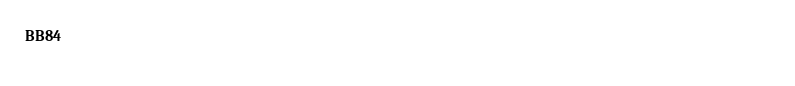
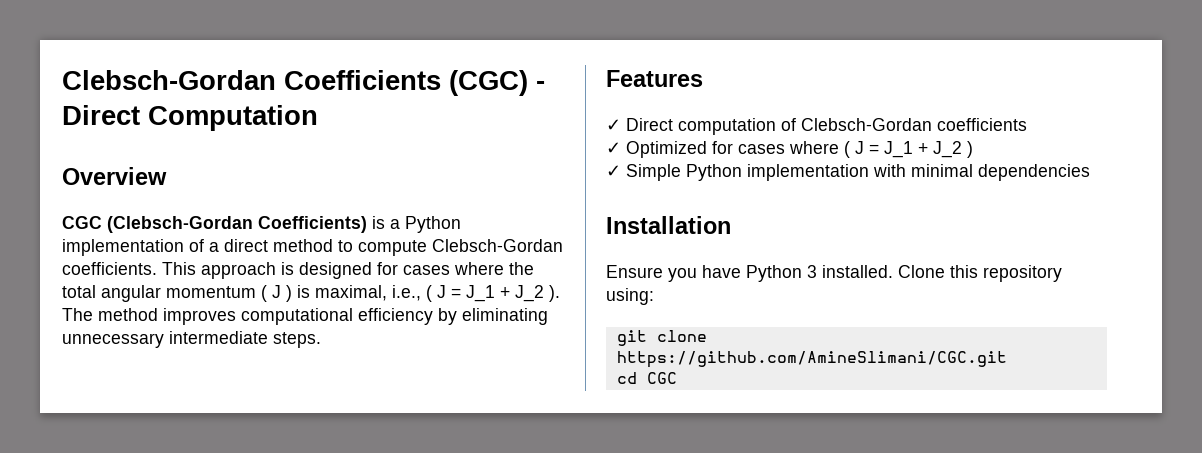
[25,30,61,41] BB84 -> [62,70,545,96] [62,105,318,131] [62,167,167,185] [62,216,461,233] [62,239,563,256] [62,262,534,279] [62,285,560,302] [62,308,548,325] [62,331,321,348] [606,70,703,87] [606,118,1027,135] [606,141,973,158] [606,164,1090,181] [606,216,731,234] [606,265,1062,282] [606,288,654,305] [616,330,707,346] [616,351,1007,368] [616,372,677,384] Clebsch-Gordan Coefficients (CGC) - Direct Computation // Overview // CGC (Clebsch-Gordan Coefficients) is a Python implementation of a direct method to compute Clebsch-Gordan coefficients. This approach is designed for cases where the total angular momentum ( J ) is maximal, i.e., ( J = J_1 + J_2 ). The method improves computational efficiency by eliminating unnecessary intermediate steps. // Features // ✓ Direct computation of Clebsch-Gordan coefficients // ✓ Optimized for cases where ( J = J_1 + J_2 ) // ✓ Simple Python implementation with minimal dependencies // Installation // Ensure you have Python 3 installed. Clone this repository using: // git clone https://github.com/AmineSlimani/CGC.git // cd CGC

